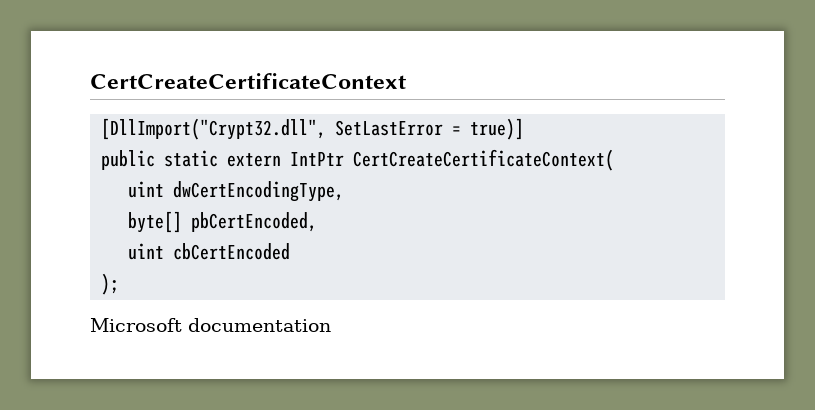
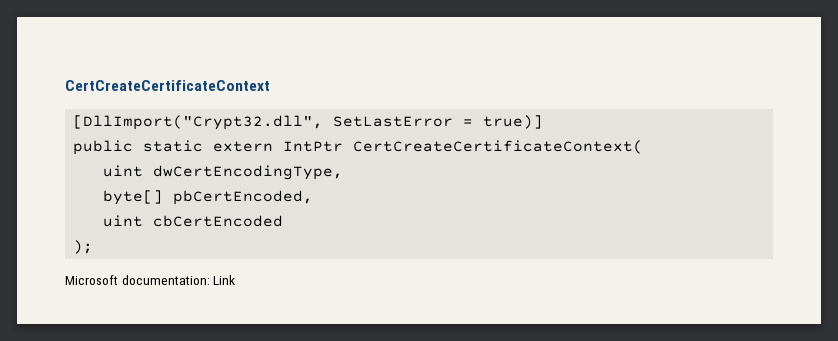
[188,318,331,332] documentation -> [121,275,236,285] documentation: Link

